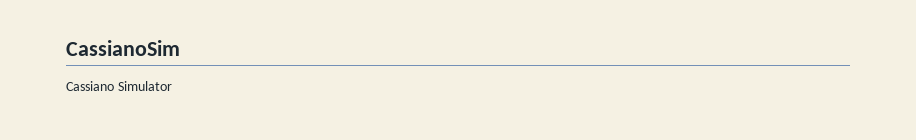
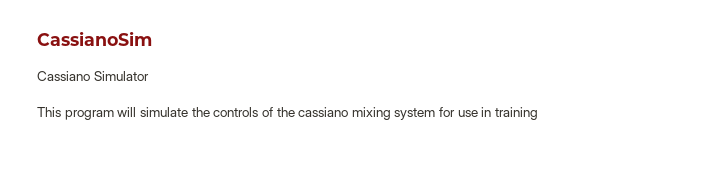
(172, 86) none -> [37,107,539,120] // This program will simulate the controls of the cassiano mixing system for use in training

